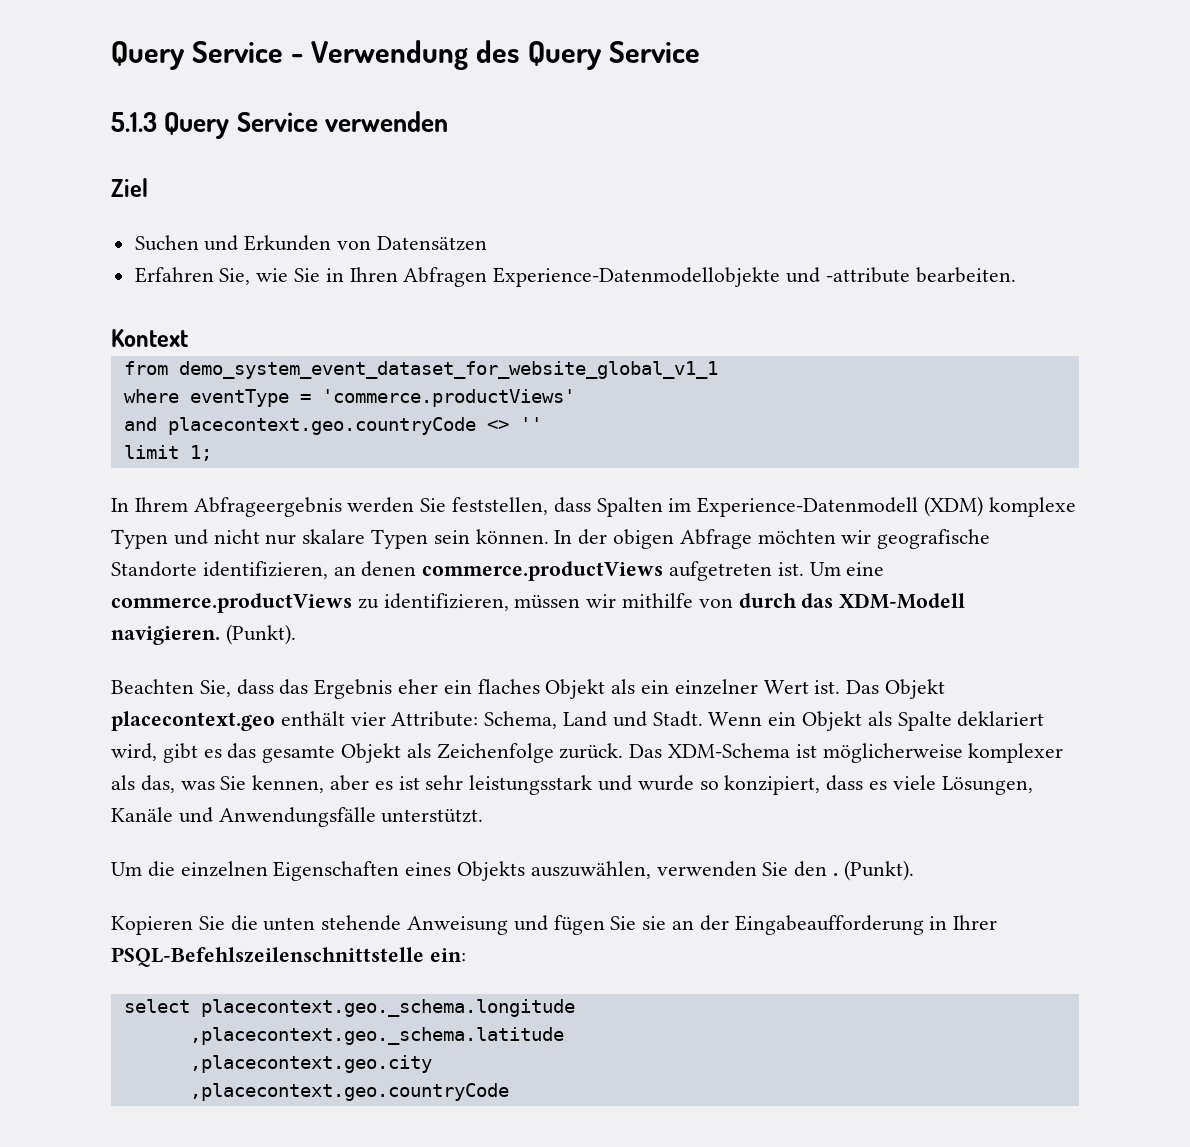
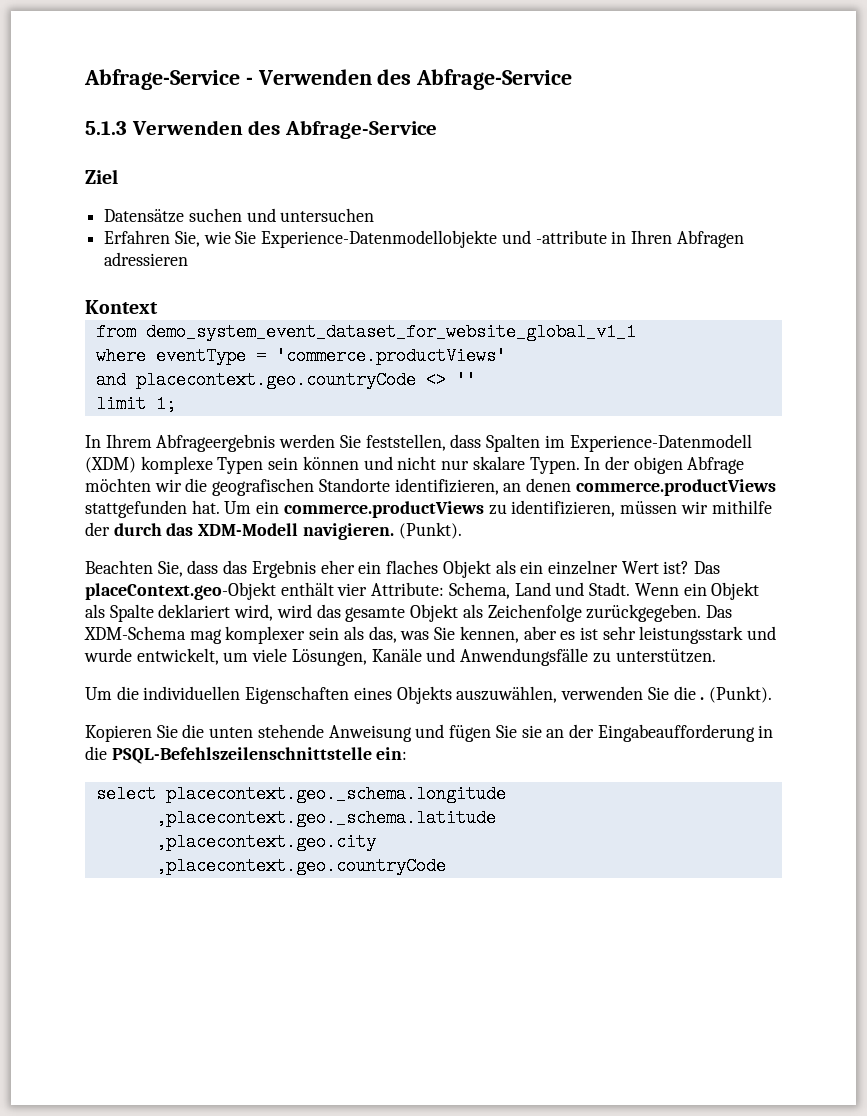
[111,40,700,70] [111,111,448,139] [111,178,148,197] [134,235,487,251] [134,267,1016,287] Query Service - Verwendung des Query Service // 5.1.3 Query Service verwenden // Ziel // Suchen und Erkunden von Datensätzen // Erfahren Sie, wie Sie in Ihren Abfragen Experience-Datenmodellobjekte und -attribute bearbeiten. -> [84,69,573,90] [85,120,437,139] [85,169,118,184] [104,208,375,223] [104,230,744,248] [104,252,189,266] Abfrage-Service - Verwenden des Abfrage-Service // 5.1.3 Verwenden des Abfrage-Service // Ziel // Datensätze suchen und untersuchen // Erfahren Sie, wie Sie Experience-Datenmodellobjekte und -attribute in Ihren Abfragen adressieren
(168, 539) none -> [268,456,359,470] sein können
[371,529,549,549] Typen sein können. -> [529,457,580,474] Typen.
[877,529,991,549] geografische -> [185,478,315,496] die geografischen
[669,561,885,581] aufgetreten ist. Um eine -> [85,500,280,518] stattgefunden hat. Um ein
[698,598,733,608] von -> [85,522,110,536] der
[814,679,946,699] [111,711,275,731] ist. Das Objekt placecontext.geo -> [663,561,721,574] [85,582,276,600] ist? Das placeContext.geo-Objekt
[162,743,222,763] gibt es -> [276,604,312,618] wird
[559,743,624,759] zurück. -> [586,604,702,622] zurückgegeben.
[795,743,1064,763] ist möglicherweise komplexer -> [189,626,340,644] mag komplexer sein
[699,775,888,795] so konzipiert, dass es -> [136,648,249,665] entwickelt, um
[381,808,484,823] unterstützt. -> [592,649,716,663] zu unterstützen.
[180,861,268,877] einzelnen -> [143,686,241,700] individuellen
[794,861,828,877] den -> [673,686,696,700] die
[953,915,998,930] Ihrer -> [85,746,107,760] die

